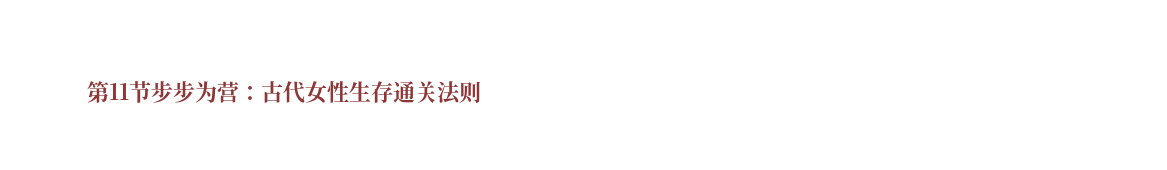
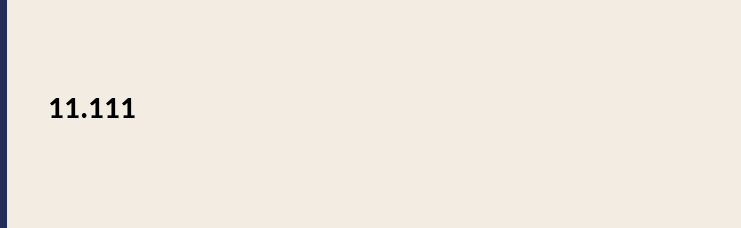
[87,81,481,105] 第11节步步为营：古代女性生存通关法则 -> [48,98,136,118] 11.111

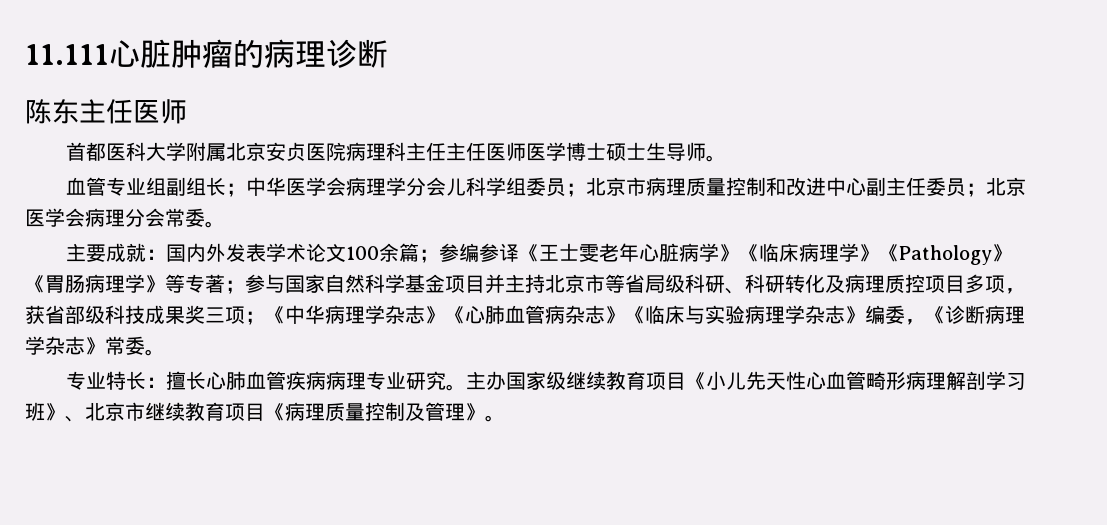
(136, 108) none -> [109,39,388,68] [25,99,187,124] [66,142,727,162] [66,177,1027,197] [25,208,225,228] [66,243,1013,265] [25,274,1025,294] [25,305,1025,325] [25,336,165,356] [66,371,1027,391] [25,402,505,422] 心脏肿瘤的病理诊断 // 陈东主任医师 // 首都医科大学附属北京安贞医院病理科主任主任医师医学博士硕士生导师。 // 血管专业组副组长；中华医学会病理学分会儿科学组委员；北京市病理质量控制和改进中心副主任委员；北京医学会病理分会常委。 // 主要成就：国内外发表学术论文100余篇；参编参译《王士雯老年心脏病学》《临床病理学》《Pathology》《胃肠病理学》等专著；参与国家自然科学基金项目并主持北京市等省局级科研、科研转化及病理质控项目多项，获省部级科技成果奖三项；《中华病理学杂志》《心肺血管病杂志》《临床与实验病理学杂志》编委，《诊断病理学杂志》常委。 // 专业特长：擅长心肺血管疾病病理专业研究。主办国家级继续教育项目《小儿先天性心血管畸形病理解剖学习班》、北京市继续教育项目《病理质量控制及管理》。

